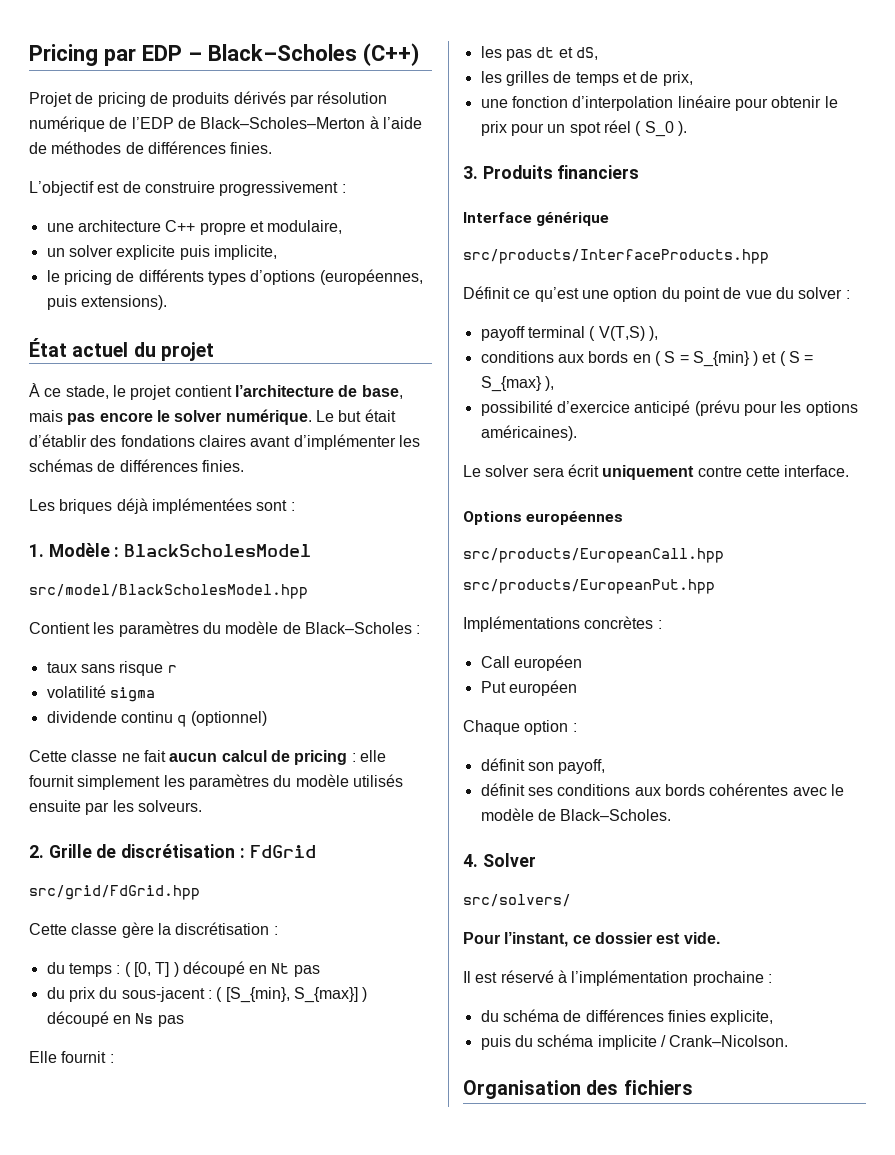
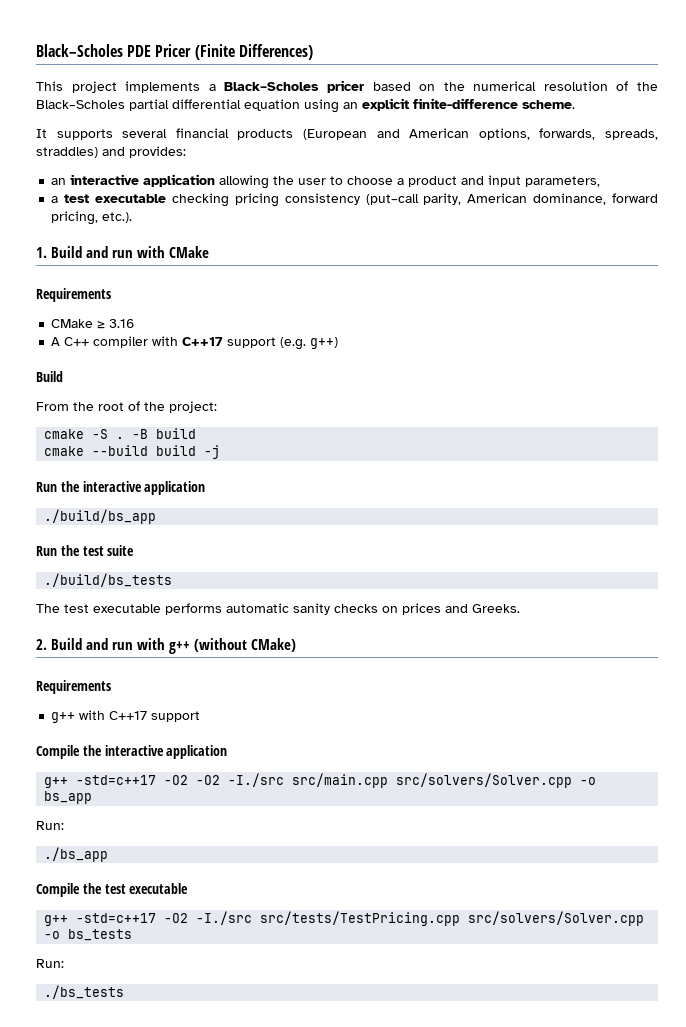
[29,43,419,66] [29,91,388,107] [29,116,422,132] [29,141,273,154] [29,181,346,196] [46,220,343,235] [46,245,277,260] [46,269,423,285] [46,295,167,310] [29,338,214,361] [29,383,403,400] [29,409,396,425] [29,434,420,450] [29,459,244,472] [29,498,295,514] [29,543,312,557] [29,584,308,599] [29,621,421,637] [46,661,177,676] [46,685,155,702] [46,711,267,727] [29,750,386,765] [29,774,403,790] [29,800,202,815] [29,844,316,858] [29,885,200,900] [29,922,278,938] [46,961,320,977] [46,987,368,1003] [46,1011,184,1027] [29,1051,114,1063] [480,46,598,61] [480,71,693,86] [480,95,838,111] [480,120,687,137] [463,165,640,179] [463,212,610,226] [463,249,769,264] [463,286,850,302] [480,326,658,341] [480,351,814,367] [480,376,554,392] [480,400,858,416] [480,425,577,441] [463,464,850,480] [463,511,624,525] [463,548,724,563] [463,579,715,594] [463,616,662,632] [480,655,582,671] [480,680,577,696] [463,720,577,735] [480,758,606,774] [480,783,844,796] [480,808,672,821] [463,853,536,867] [463,894,571,907] [463,932,720,947] [463,970,772,986] [480,1009,774,1025] [480,1034,789,1050] [463,1080,693,1099] Pricing par EDP – Black–Scholes (C++) // Projet de pricing de produits dérivés par résolution numérique de l’EDP de Black–Scholes–Merton à l’aide de méthodes de différences finies. // L’objectif est de construire progressivement : // une architecture C++ propre et modulaire, // un solver explicite puis implicite, // le pricing de différents types d’options (européennes, puis extensions). // État actuel du projet // À ce stade, le projet contient l’architecture de base, mais pas encore le solver numérique. Le but était d’établir des fondations claires avant d’implémenter les schémas de différences finies. // Les briques déjà implémentées sont : // 1. Modèle : BlackScholesModel // src/model/BlackScholesModel.hpp // Contient les paramètres du modèle de Black–Scholes : // taux sans risque r // volatilité sigma // dividende continu q (optionnel) // Cette classe ne fait aucun calcul de pricing : elle fournit simplement les paramètres du modèle utilisés ensuite par les solveurs. // 2. Grille de discrétisation : FdGrid // src/grid/FdGrid.hpp // Cette classe gère la discrétisation : // du temps : ( [0, T] ) découpé en Nt pas // du prix du sous-jacent : ( [S_{min}, S_{max}] ) découpé en Ns pas // Elle fournit : // les pas dt et dS, // les grilles de temps et de prix, // une fonction d’interpolation linéaire pour obtenir le prix pour un spot réel ( S_0 ). // 3. Produits financiers // Interface générique // src/products/InterfaceProducts.hpp // Définit ce qu’est une option du point de vue du solver : // payoff terminal ( V(T,S) ), // conditions aux bords en ( S = S_{min} ) et ( S = S_{max} ), // possibilité d’exercice anticipé (prévu pour les options américaines). // Le solver sera écrit uniquement contre cette interface. // Options européennes // src/products/EuropeanCall.hpp // src/products/EuropeanPut.hpp // Implémentations concrètes : // Call européen // Put européen // Chaque option : // définit son payoff, // définit ses conditions aux bords cohérentes avec le modèle de Black–Scholes. // 4. Solver // src/solvers/ // Pour l’instant, ce dossier est vide. // Il est réservé à l’implémentation prochaine : // du schéma de différences finies explicite, // puis du schéma implicite / Crank–Nicolson. // Organisation des fichiers -> [36,44,313,60] [36,80,658,93] [36,98,575,113] [36,128,659,140] [36,146,186,158] [51,174,601,189] [51,193,659,207] [51,211,133,225] [36,246,210,258] [36,288,111,302] [51,319,135,329] [51,336,339,350] [36,371,63,382] [36,401,217,413] [44,428,197,439] [44,445,221,459] [36,481,206,495] [44,509,157,524] [36,545,135,556] [44,573,173,587] [36,603,520,615] [36,638,297,654] [36,680,111,694] [51,710,201,723] [36,745,228,759] [44,773,597,788] [44,791,93,804] [36,821,64,830] [44,847,109,862] [36,883,189,897] [44,911,645,926] [44,929,133,941] [36,959,64,968] [44,985,125,999] Black–Scholes PDE Pricer (Finite Differences) // This project implements a Black–Scholes pricer based on the numerical resolution of the Black–Scholes partial differential equation using an explicit finite-difference scheme. // It supports several financial products (European and American options, forwards, spreads, straddles) and provides: // an interactive application allowing the user to choose a product and input parameters, // a test executable checking pricing consistency (put–call parity, American dominance, forward pricing, etc.). // 1. Build and run with CMake // Requirements // CMake ≥ 3.16 // A C++ compiler with C++17 support (e.g. g++) // Build // From the root of the project: // cmake -S . -B build // cmake --build build -j // Run the interactive application // ./build/bs_app // Run the test suite // ./build/bs_tests // The test executable performs automatic sanity checks on prices and Greeks. // 2. Build and run with g++ (without CMake) // Requirements // g++ with C++17 support // Compile the interactive application // g++ -std=c++17 -O2 -O2 -I./src src/main.cpp src/solvers/Solver.cpp -o bs_app // Run: // ./bs_app // Compile the test executable // g++ -std=c++17 -O2 -I./src src/tests/TestPricing.cpp src/solvers/Solver.cpp -o bs_tests // Run: // ./bs_tests

